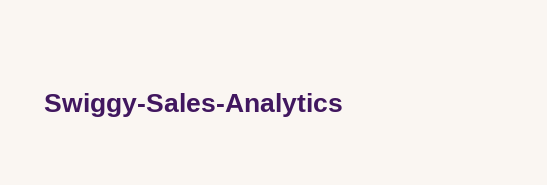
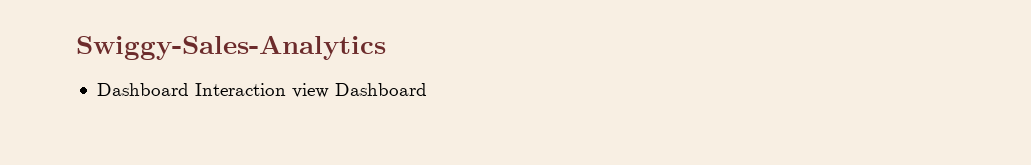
(343, 105) none -> [96,83,427,98] // Dashboard Interaction view Dashboard

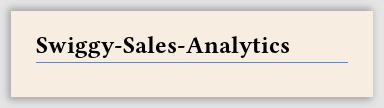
[96,83,427,98] // Dashboard Interaction view Dashboard -> (290, 47) none

